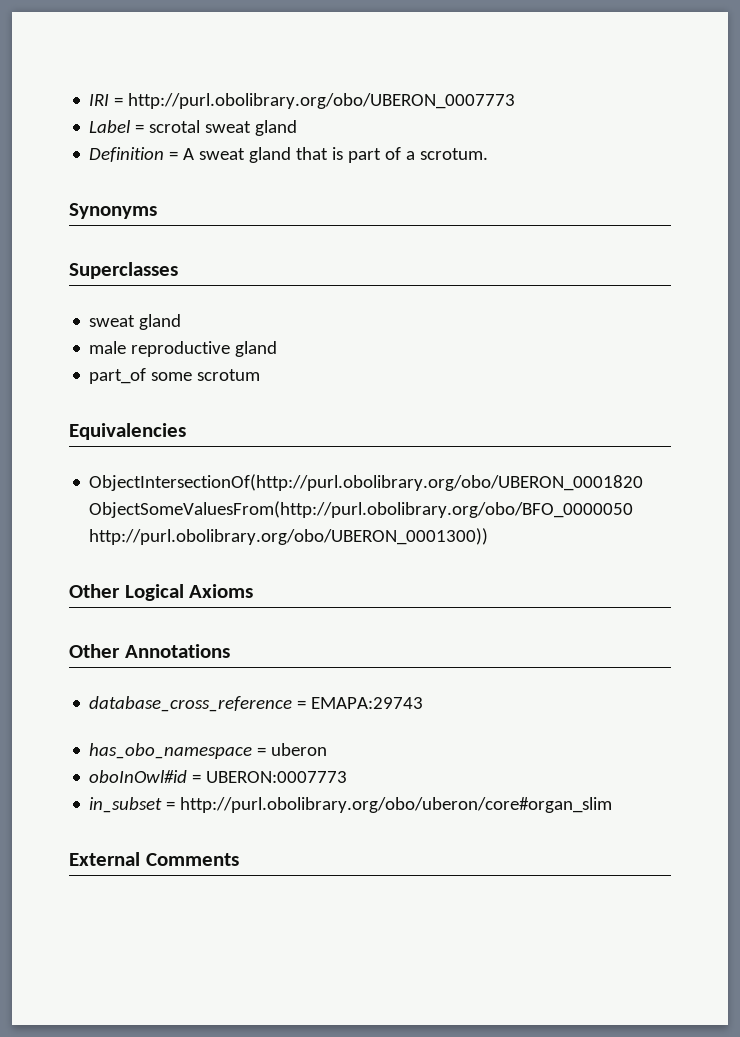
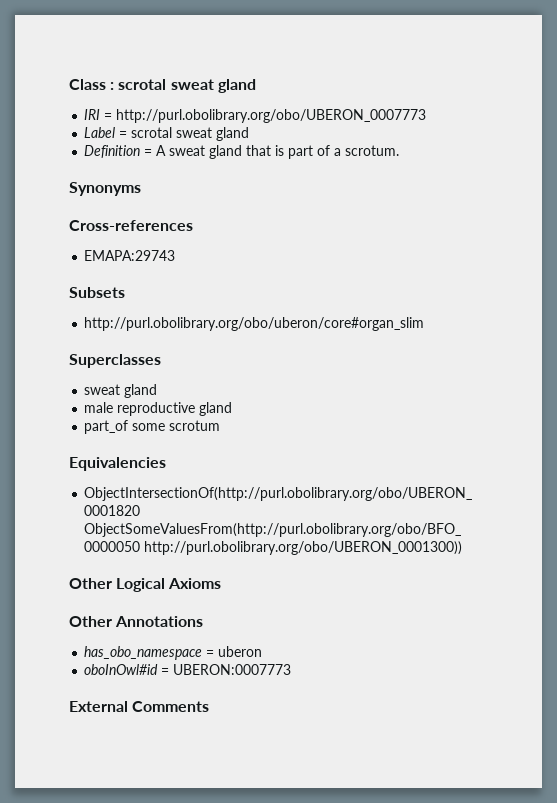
(89, 100) none -> [69,79,256,93] Class : scrotal sweat gland //
(157, 211) none -> [69,220,193,231] [84,250,176,261] [69,287,125,298] [84,317,425,331] // Cross-references // EMAPA:29743 // Subsets // http://purl.obolibrary.org/obo/uberon/core#organ_slim
[89,696,424,712] // database_cross_reference = EMAPA:29743 -> (204, 621) none
[89,797,613,813] // in_subset = http://purl.obolibrary.org/obo/uberon/core#organ_slim -> (292, 669) none

